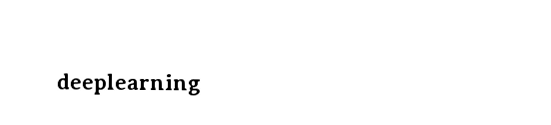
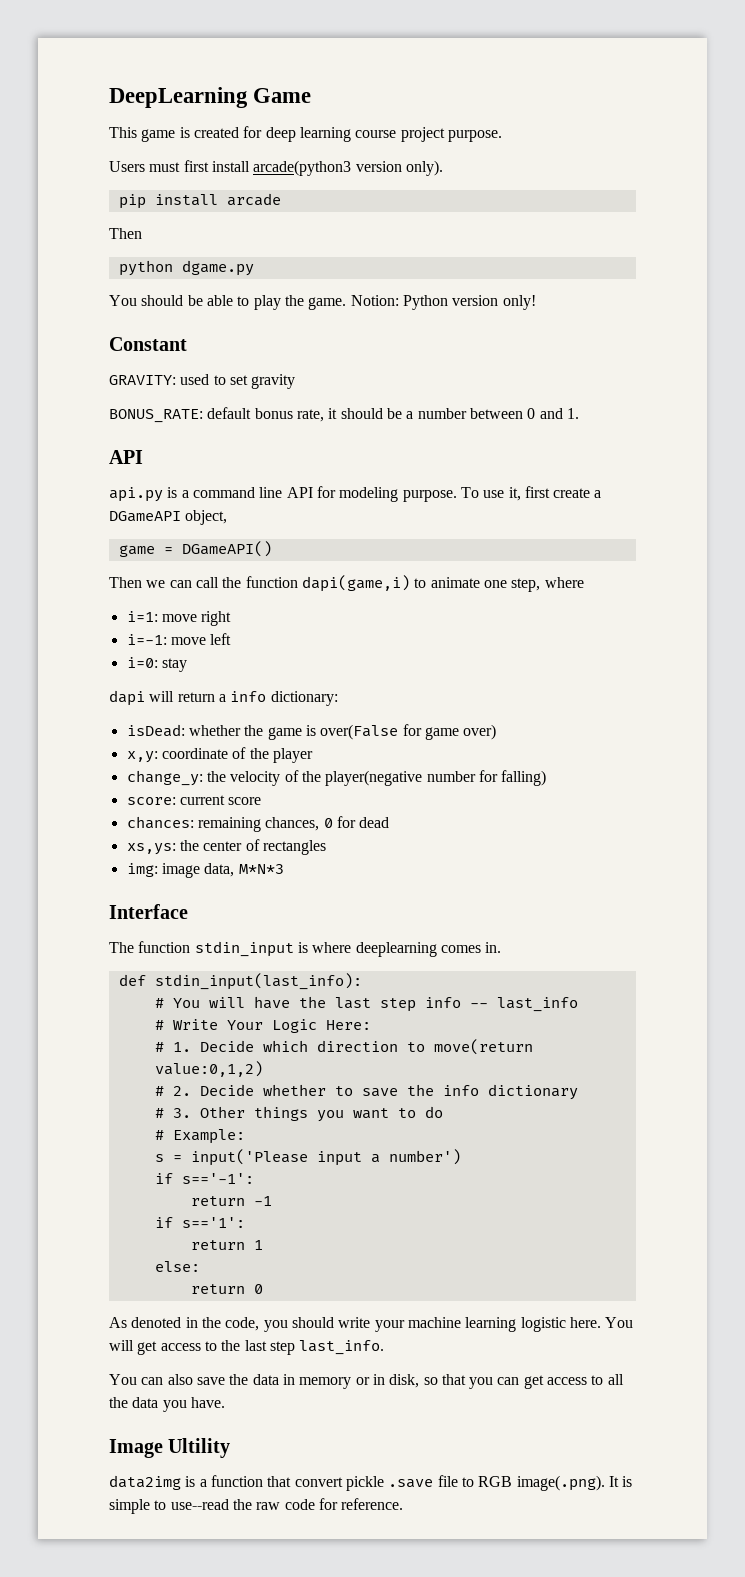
[56,73,201,96] deeplearning -> [109,87,312,108] [109,126,502,142] [109,160,443,176] [118,193,281,209] [109,228,142,239] [118,260,254,276] [109,295,536,310] [109,337,187,351] [109,374,296,389] [109,407,579,423] [109,450,143,464] [109,486,602,502] [109,510,228,525] [118,541,272,557] [109,575,584,592] [126,611,232,626] [126,633,232,645] [126,657,187,672] [109,690,338,706] [126,724,497,740] [126,747,313,763] [126,770,547,786] [126,795,262,805] [126,816,390,832] [126,839,326,855] [126,863,284,878] [109,904,188,919] [109,941,502,957] [118,973,362,990] [154,996,578,1012] [154,1019,371,1033] [154,1039,533,1055] [154,1061,263,1077] [154,1084,578,1100] [154,1106,443,1122] [154,1129,245,1144] [154,1149,461,1166] [154,1173,254,1184] [190,1196,272,1206] [154,1217,245,1228] [190,1240,263,1250] [154,1261,200,1272] [190,1284,263,1294] [109,1317,634,1332] [109,1340,385,1355] [109,1374,624,1389] [109,1397,225,1412] [109,1438,231,1458] [109,1475,633,1491] [109,1498,404,1514] DeepLearning Game // This game is created for deep learning course project purpose. // Users must first install arcade(python3 version only). // pip install arcade // Then // python dgame.py // You should be able to play the game. Notion: Python version only! // Constant // GRAVITY: used to set gravity // BONUS_RATE: default bonus rate, it should be a number between 0 and 1. // API // api.py is a command line API for modeling purpose. To use it, first create a DGameAPI object, // game = DGameAPI() // Then we can call the function dapi(game,i) to animate one step, where // i=1: move right // i=-1: move left // i=0: stay // dapi will return a info dictionary: // isDead: whether the game is over(False for game over) // x,y: coordinate of the player // change_y: the velocity of the player(negative number for falling) // score: current score // chances: remaining chances, 0 for dead // xs,ys: the center of rectangles // img: image data, M*N*3 // Interface // The function stdin_input is where deeplearning comes in. // def stdin_input(last_info): // # You will have the last step info -- last_info // # Write Your Logic Here: // # 1. Decide which direction to move(return value:0,1,2) // # 2. Decide whether to save the info dictionary // # 3. Other things you want to do // # Example: // s = input('Please input a number') // if s=='-1': // return -1 // if s=='1': // return 1 // else: // return 0 // As denoted in the code, you should write your machine learning logistic here. You will get access to the last step last_info. // You can also save the data in memory or in disk, so that you can get access to all the data you have. // Image Ultility // data2img is a function that convert pickle .save file to RGB image(.png). It is simple to use--read the raw code for reference.

